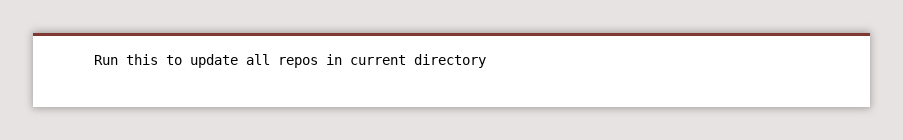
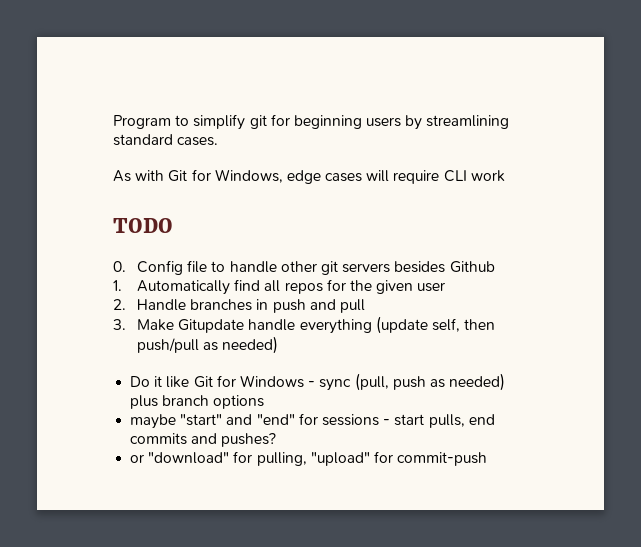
[94,54,486,68] Run this to update all repos in current directory -> [113,114,510,130] [113,134,219,146] [113,169,505,184] [113,218,173,233] [113,260,495,275] [113,279,446,295] [113,299,366,313] [113,316,496,334] [137,336,279,354] [130,373,506,391] [130,395,265,409] [130,413,495,429] [130,433,277,447] [130,451,488,466] Program to simplify git for beginning users by streamlining standard cases. // As with Git for Windows, edge cases will require CLI work // TODO // 0. Config file to handle other git servers besides Github // 1. Automatically find all repos for the given user // 2. Handle branches in push and pull // 3. Make Gitupdate handle everything (update self, then push/pull as needed) // Do it like Git for Windows - sync (pull, push as needed) plus branch options // maybe "start" and "end" for sessions - start pulls, end commits and pushes? // or "download" for pulling, "upload" for commit-push

